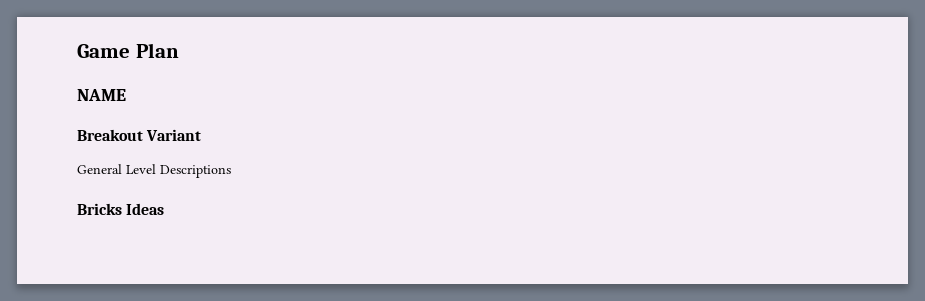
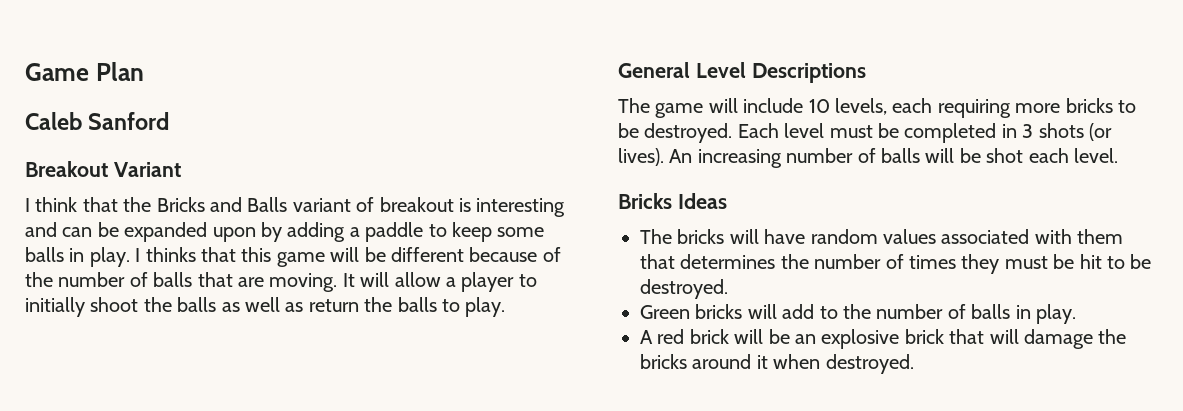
[77,89,126,101] NAME -> [25,112,170,130] Caleb Sanford
[77,164,231,178] [77,203,165,215] General Level Descriptions // Bricks Ideas -> [25,197,566,217] [25,222,545,242] [25,247,561,267] [25,272,537,292] [25,297,506,317] [618,62,866,83] [618,98,1136,118] [618,123,1112,143] [618,148,1118,168] [618,193,727,209] [640,229,1124,244] [640,254,1152,274] [640,279,728,299] [640,304,1076,324] [640,329,1127,349] [640,354,914,374] I think that the Bricks and Balls variant of breakout is interesting and can be expanded upon by adding a paddle to keep some balls in play. I thinks that this game will be different because of the number of balls that are moving. It will allow a player to initially shoot the balls as well as return the balls to play. // General Level Descriptions // The game will include 10 levels, each requiring more bricks to be destroyed. Each level must be completed in 3 shots (or lives). An increasing number of balls will be shot each level. // Bricks Ideas // The bricks will have random values associated with them that determines the number of times they must be hit to be destroyed. // Green bricks will add to the number of balls in play. // A red brick will be an explosive brick that will damage the bricks around it when destroyed.

